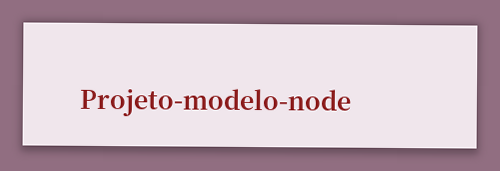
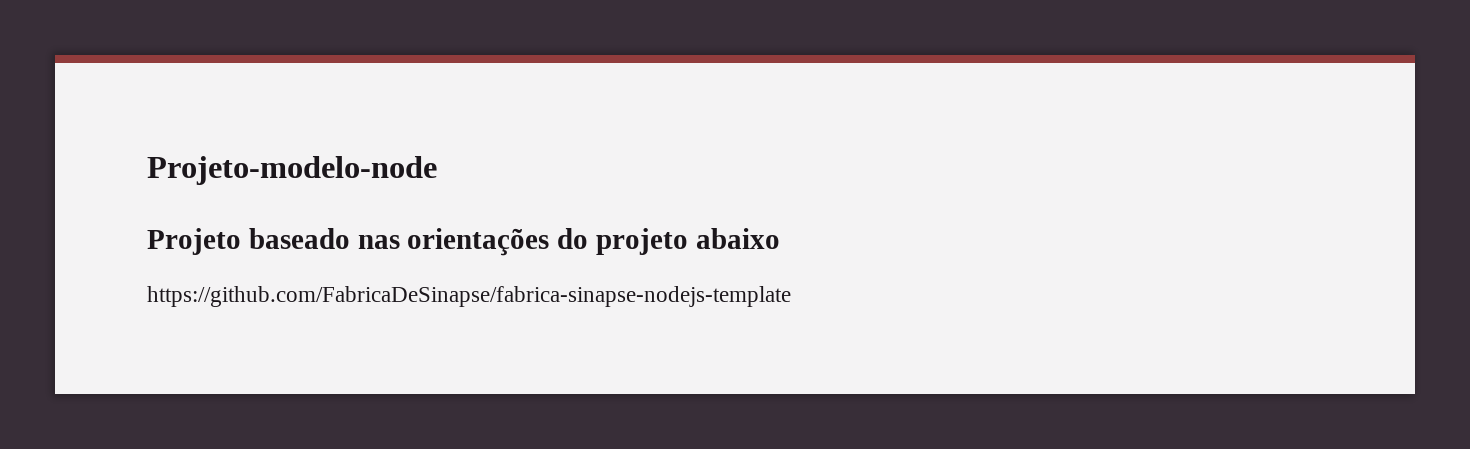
(351, 102) none -> [147,228,780,256] [147,286,791,307] // Projeto baseado nas orientações do projeto abaixo // https://github.com/FabricaDeSinapse/fabrica-sinapse-nodejs-template

